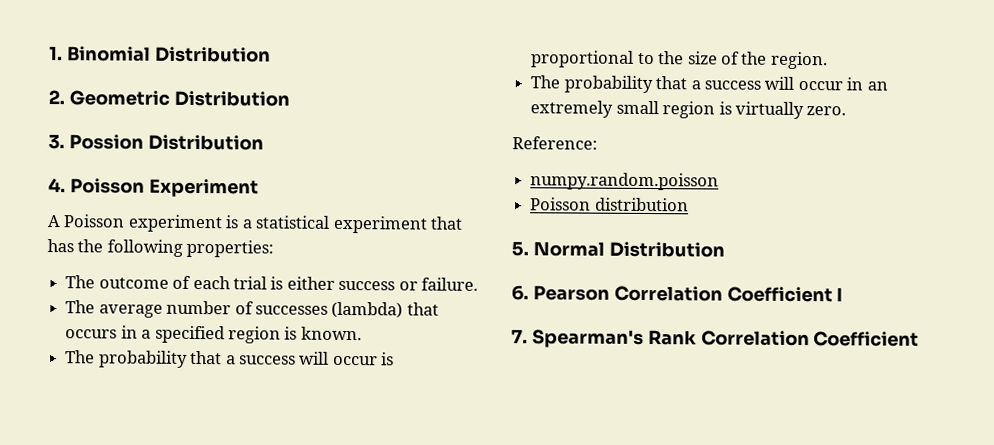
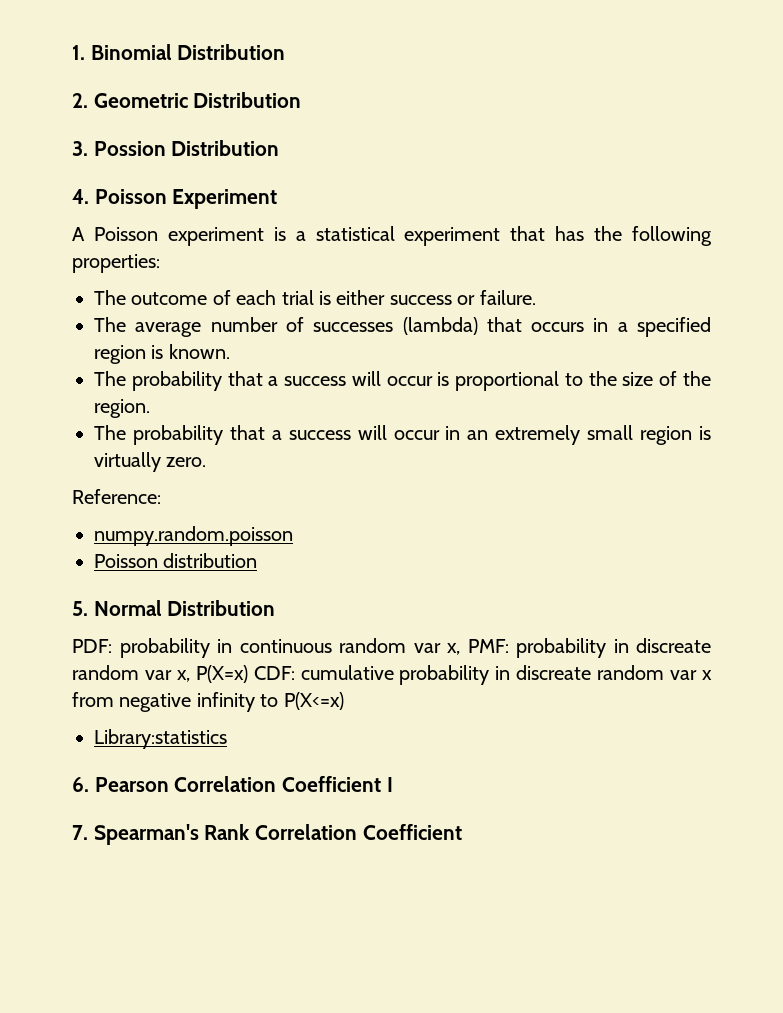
(725, 249) none -> [72,638,711,658] [72,665,712,685] [72,692,344,712] [94,729,227,749] // PDF: probability in continuous random var x, PMF: probability in discreate random var x, P(X=x) CDF: cumulative probability in discreate random var x from negative infinity to P(X<=x) // Library:statistics

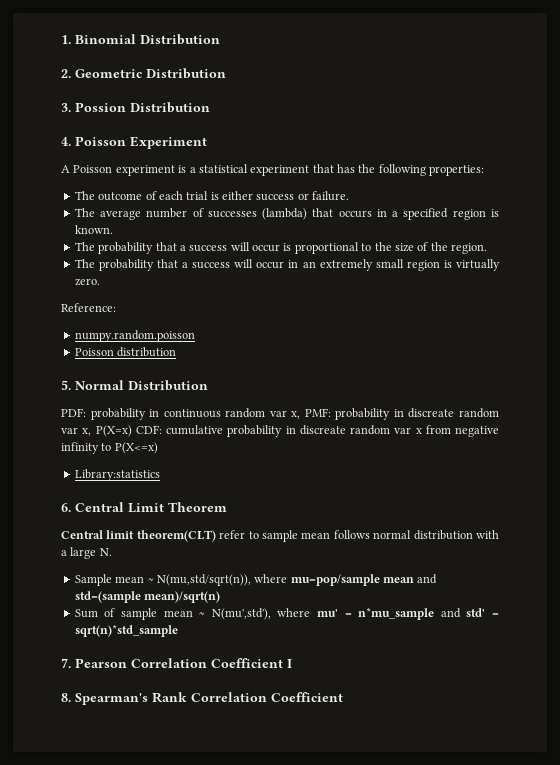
(89, 784) none -> [75,502,227,513] [61,530,499,542] [61,547,112,559] [74,574,438,586] [74,591,221,603] [74,608,500,620] [74,625,178,637] [61,658,71,668] Central Limit Theorem // Central limit theorem(CLT) refer to sample mean follows normal distribution with a large N. // Sample mean ~ N(mu,std/sqrt(n)), where mu=pop/sample mean and std=(sample mean)/sqrt(n) // Sum of sample mean ~ N(mu',std'), where mu' = n*mu_sample and std' = sqrt(n)*std_sample // 7.
[72,825,88,840] 7. -> [61,693,71,702] 8.

